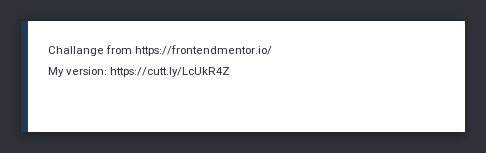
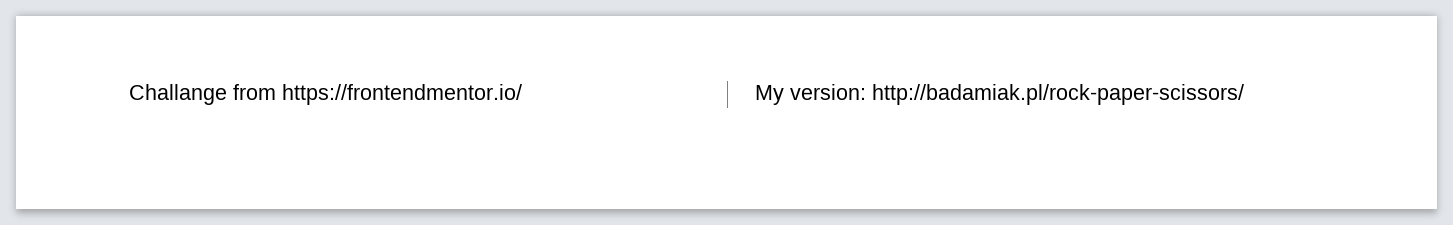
[110,67,231,77] https://cutt.ly/LcUkR4Z -> [872,84,1244,105] http://badamiak.pl/rock-paper-scissors/

